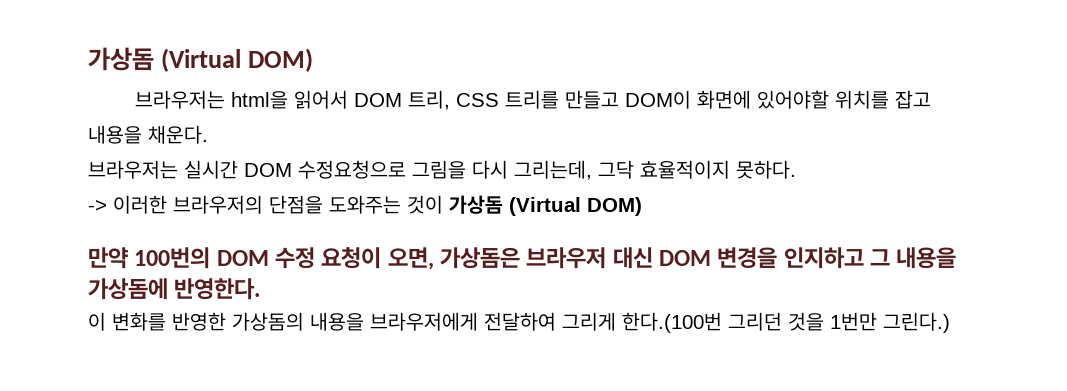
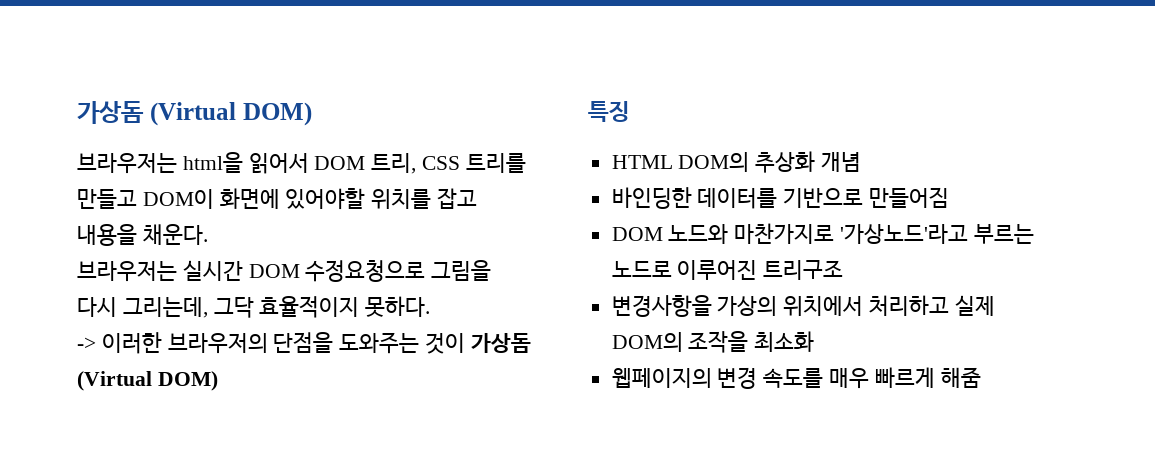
[88,247,957,270] [88,278,261,300] [88,312,950,333] 만약 100번의 DOM 수정 요청이 오면, 가상돔은 브라우저 대신 DOM 변경을 인지하고 그 내용을 가상돔에 반영한다. // 이 변화를 반영한 가상돔의 내용을 브라우저에게 전달하여 그리게 한다.(100번 그리던 것을 1번만 그린다.) -> [588,101,630,122] [611,151,862,173] [611,187,950,209] [611,223,1034,244] [611,260,844,280] [611,295,995,317] [611,331,815,353] [611,367,981,389] 특징 // HTML DOM의 추상화 개념 // 바인딩한 데이터를 기반으로 만들어짐 // DOM 노드와 마찬가지로 '가상노드'라고 부르는 노드로 이루어진 트리구조 // 변경사항을 가상의 위치에서 처리하고 실제 DOM의 조작을 최소화 // 웹페이지의 변경 속도를 매우 빠르게 해줌

